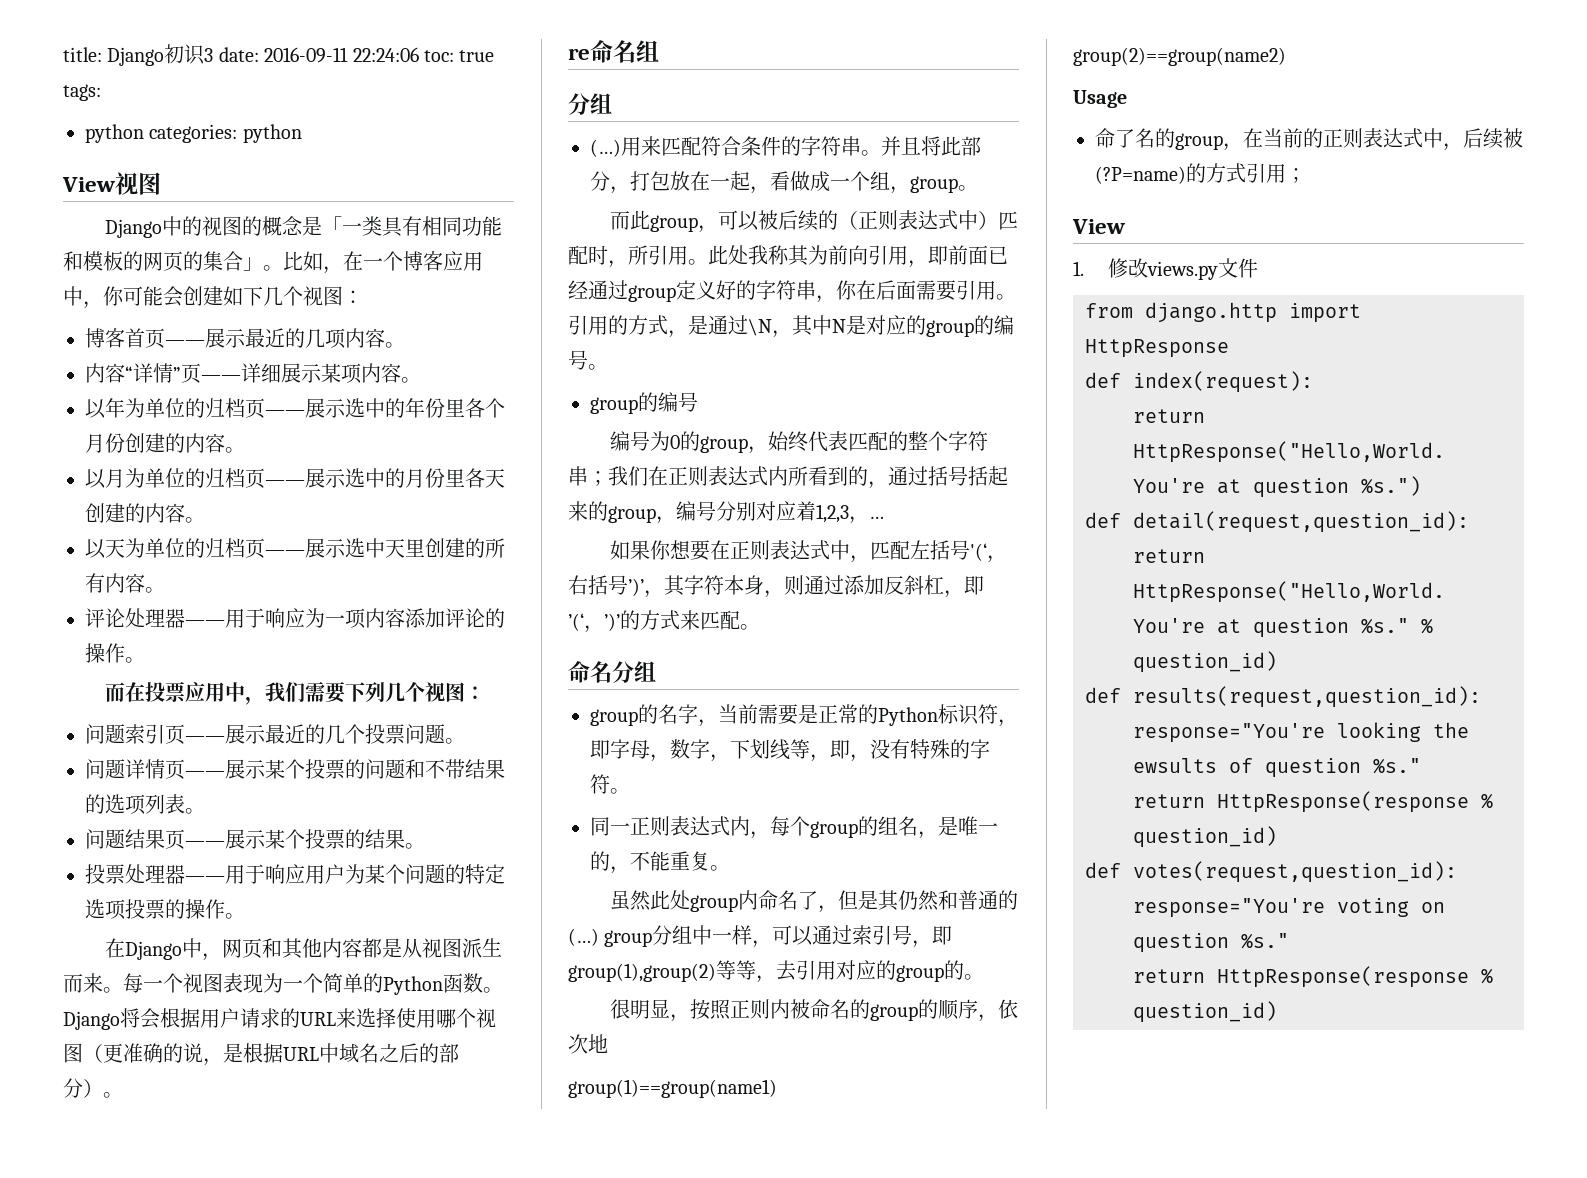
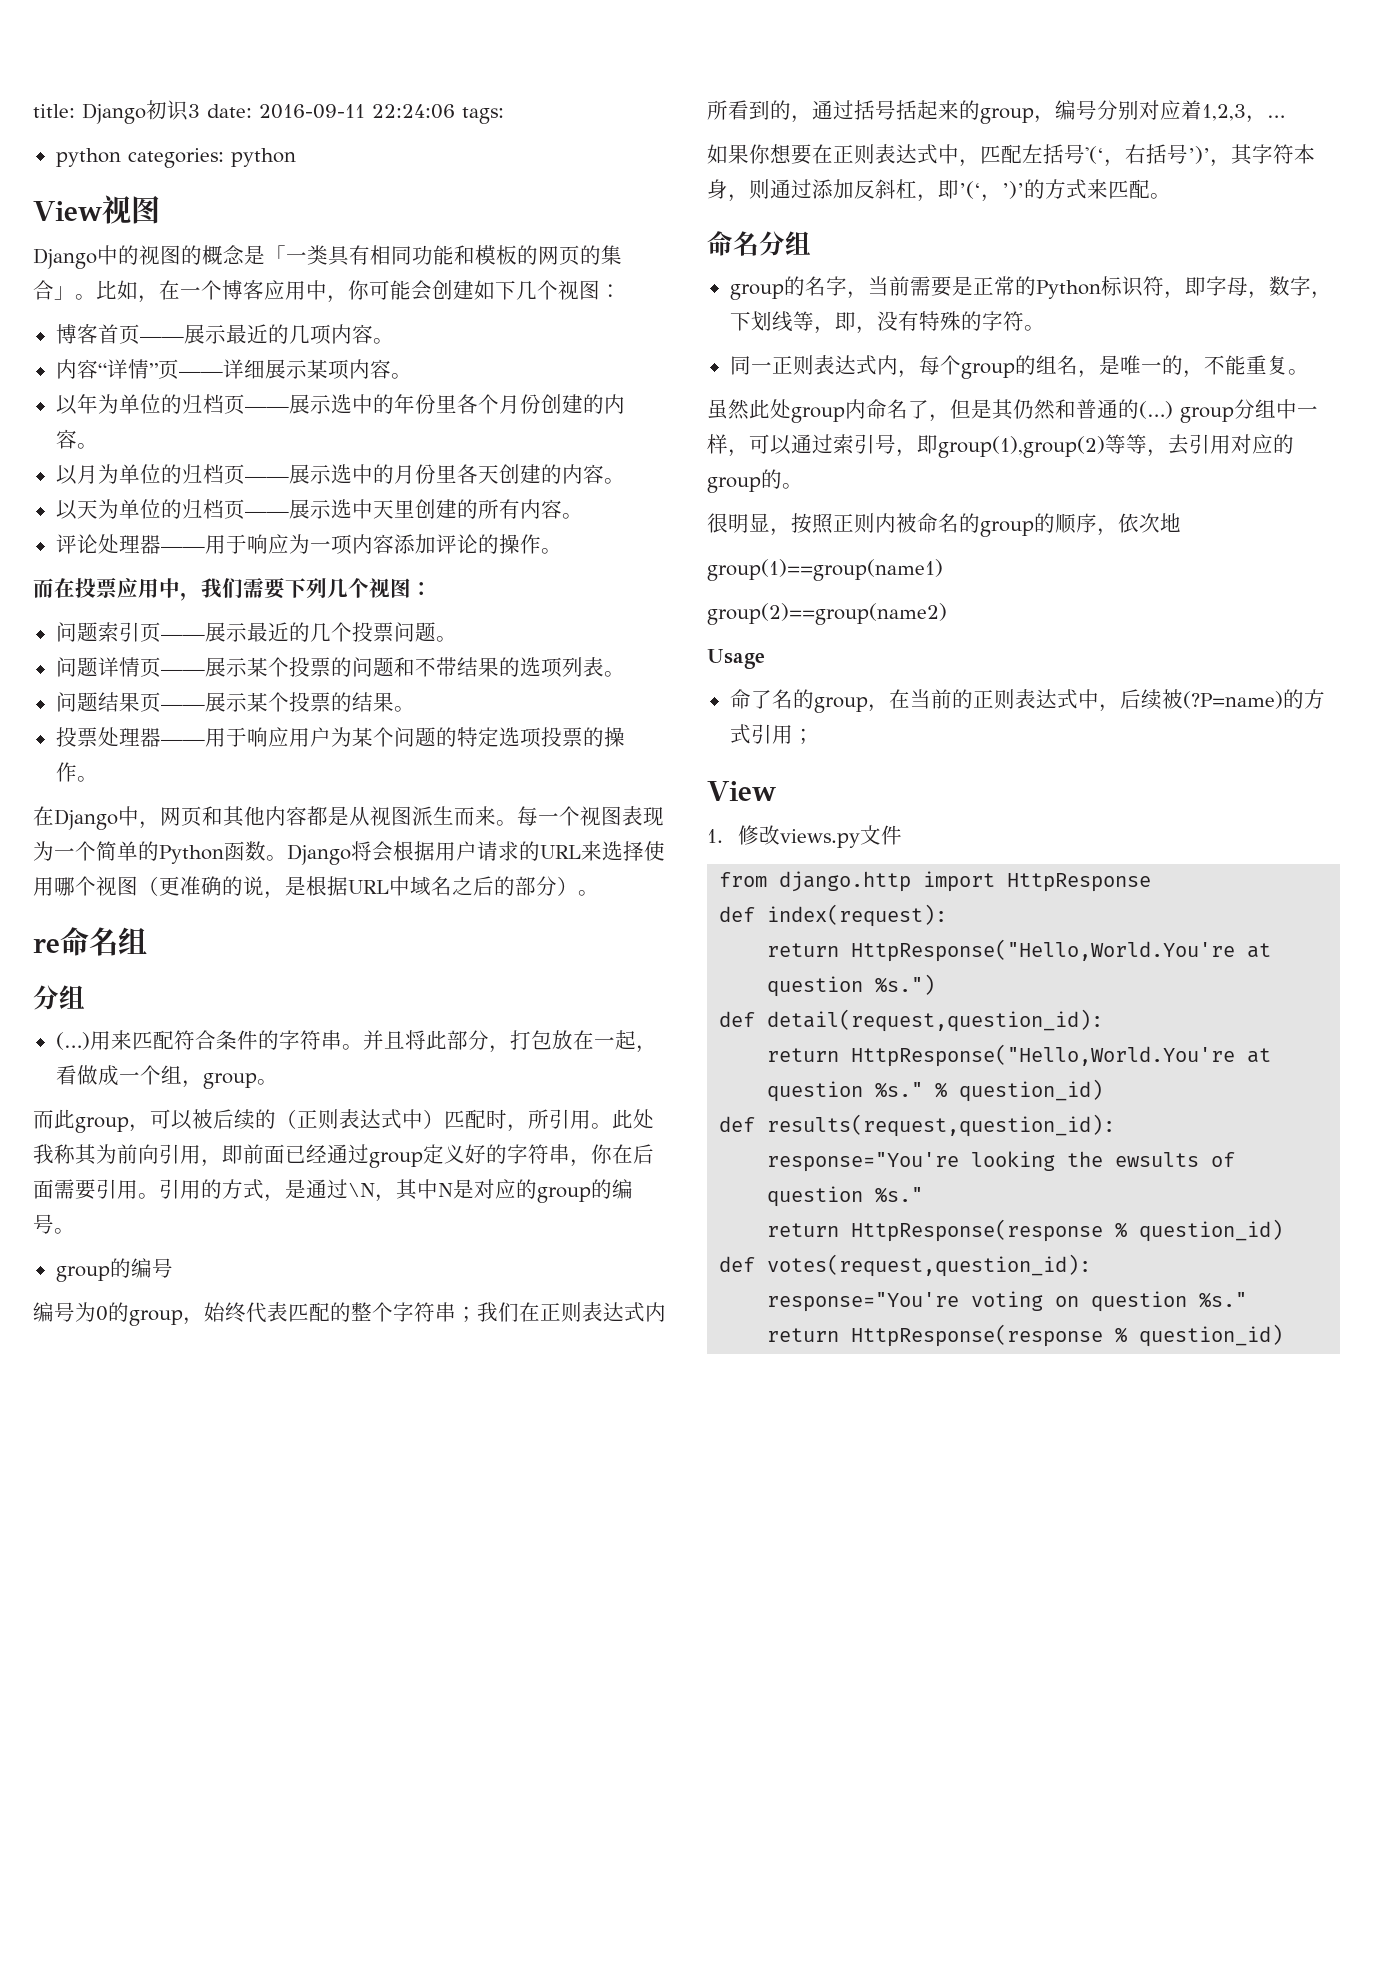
[424,50,495,62] toc: true -> (455, 111) none

